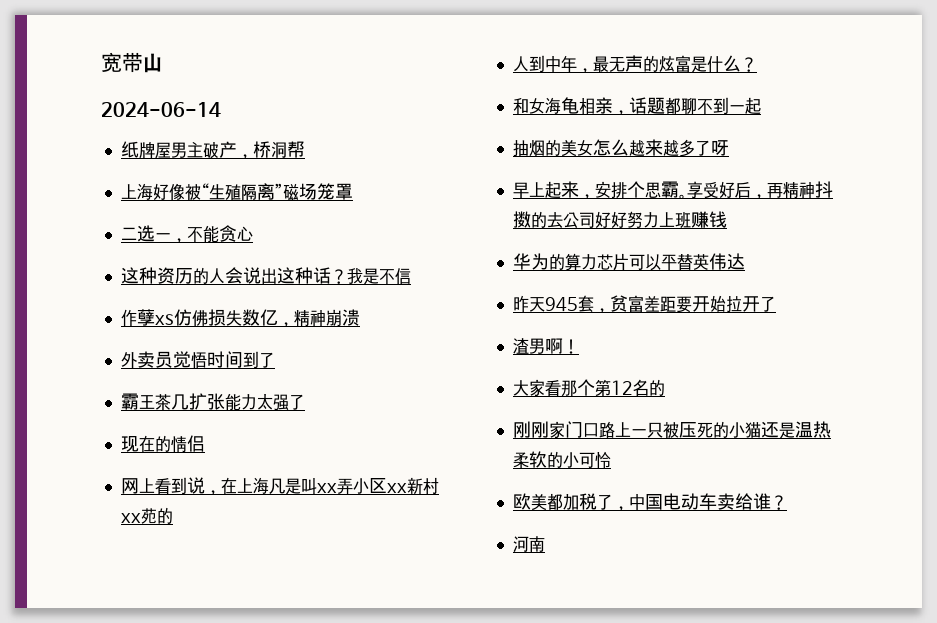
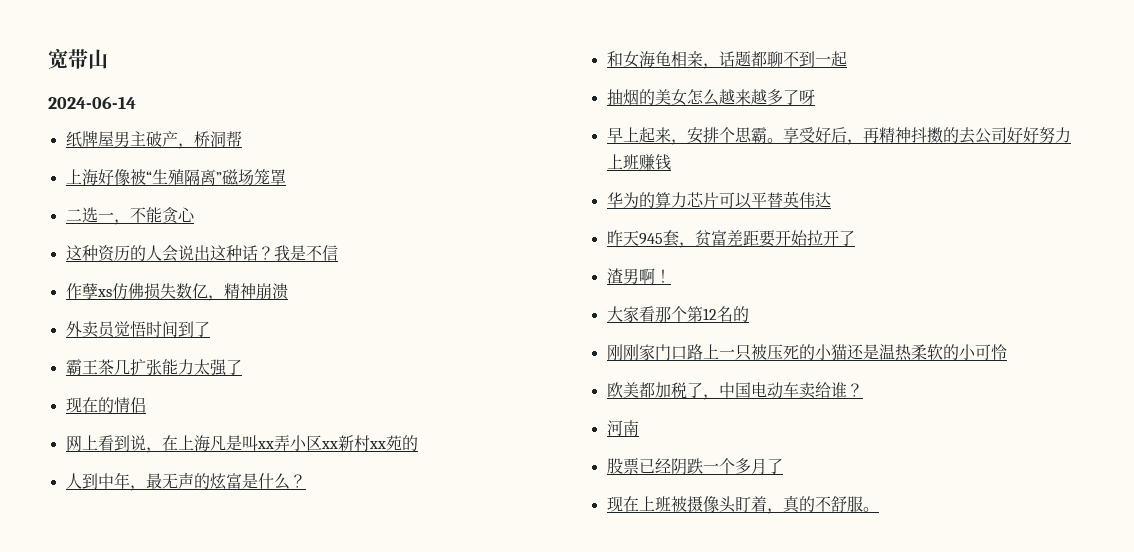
(545, 544) none -> [606,458,783,474] [606,495,879,514] // 股票已经阴跌一个多月了 // 现在上班被摄像头盯着，真的不舒服。

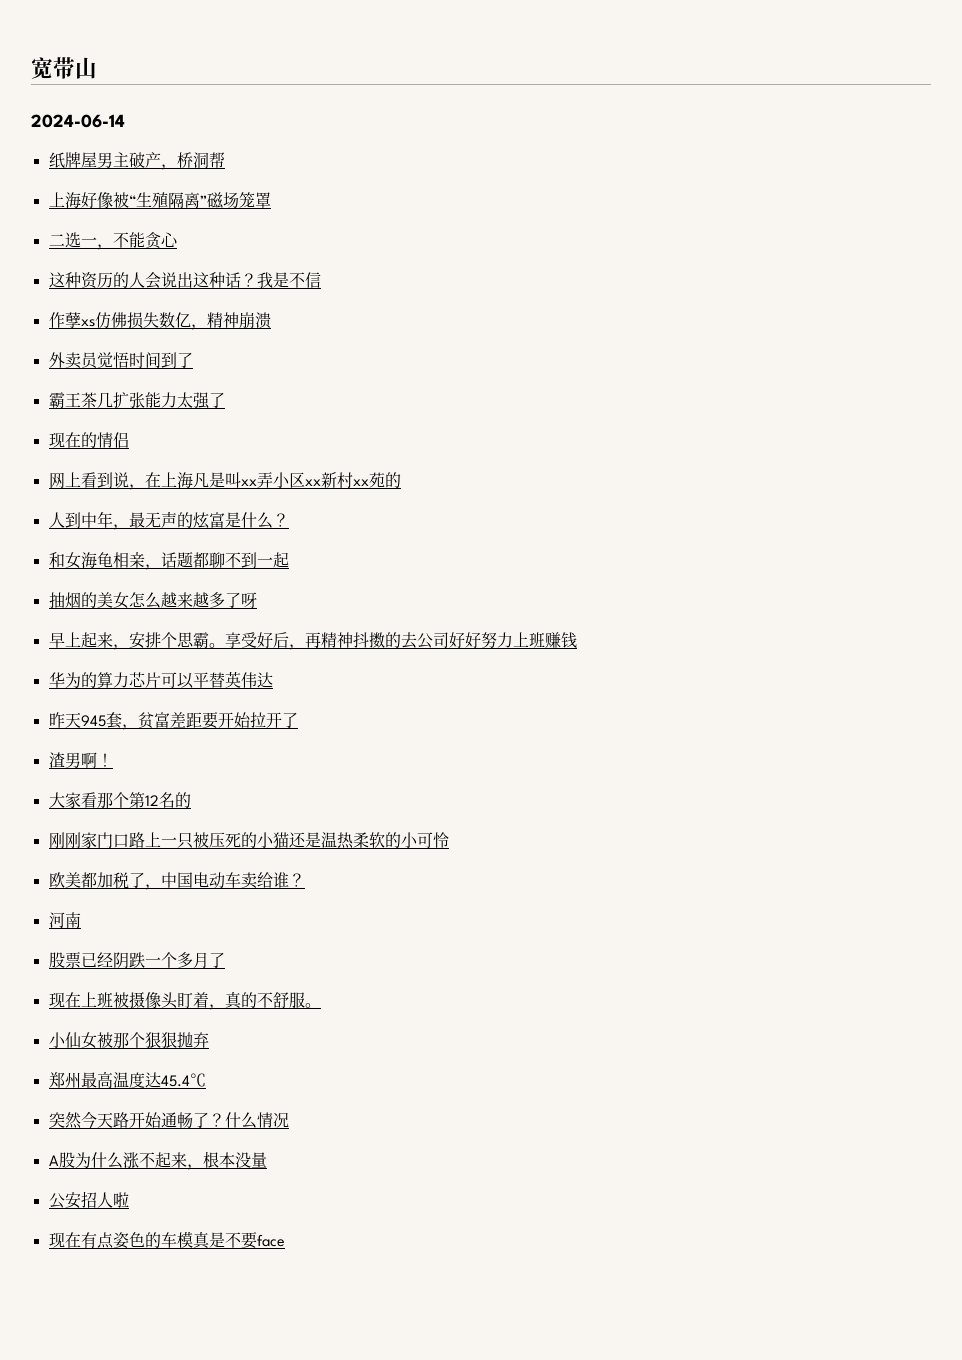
(879, 509) none -> [48,1032,209,1049] [48,1071,206,1088] [48,1111,289,1129] [48,1151,267,1170] [48,1191,129,1209] [48,1231,285,1249] // 小仙女被那个狠狠抛弃 // 郑州最高温度达45.4℃ // 突然今天路开始通畅了？什么情况 // A股为什么涨不起来，根本没量 // 公安招人啦 // 现在有点姿色的车模真是不要face

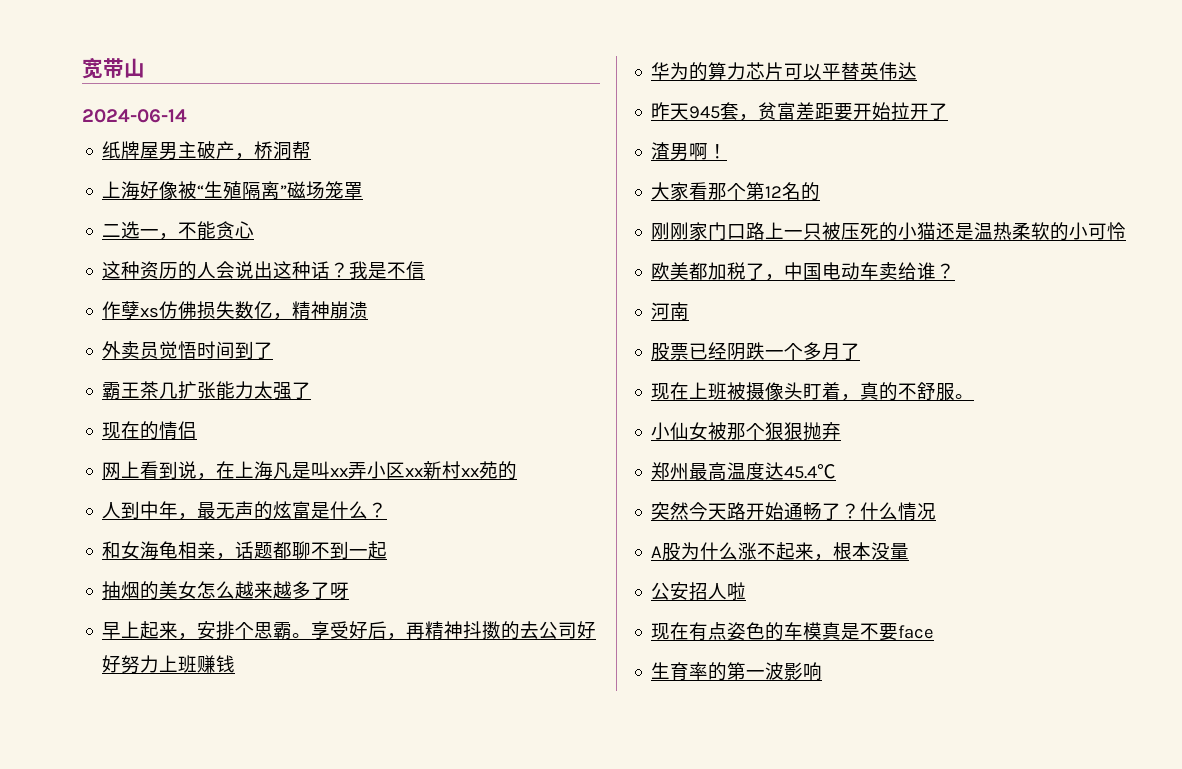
(285, 1240) none -> [651,662,823,681] // 生育率的第一波影响

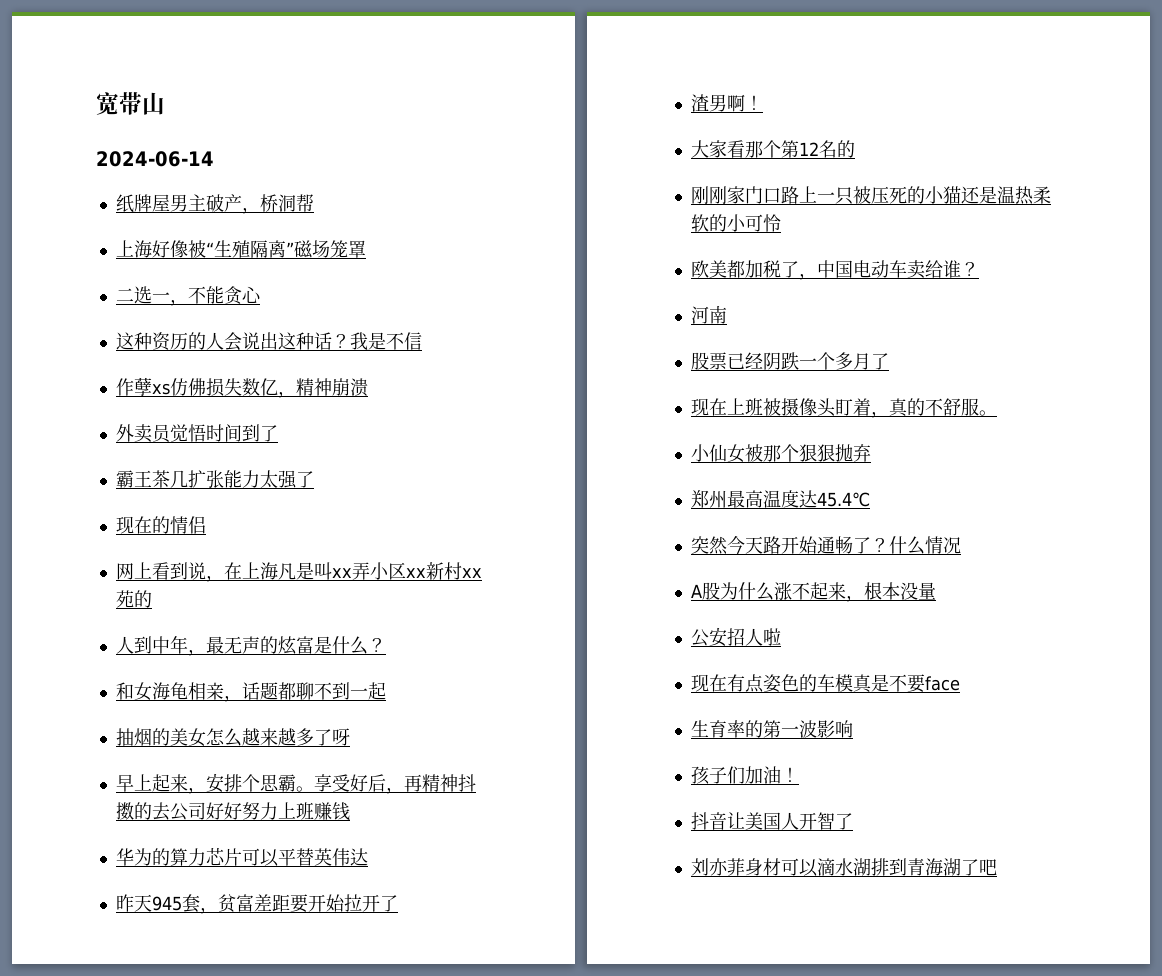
(823, 671) none -> [690,766,799,785] [690,812,853,830] [690,858,997,877] // 孩子们加油！ // 抖音让美国人开智了 // 刘亦菲身材可以滴水湖排到青海湖了吧

